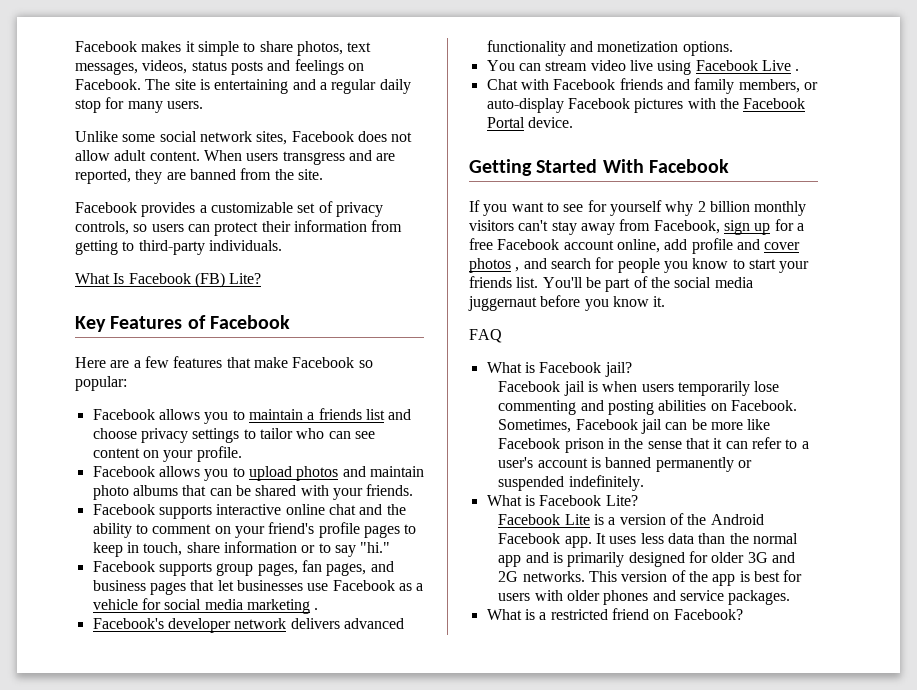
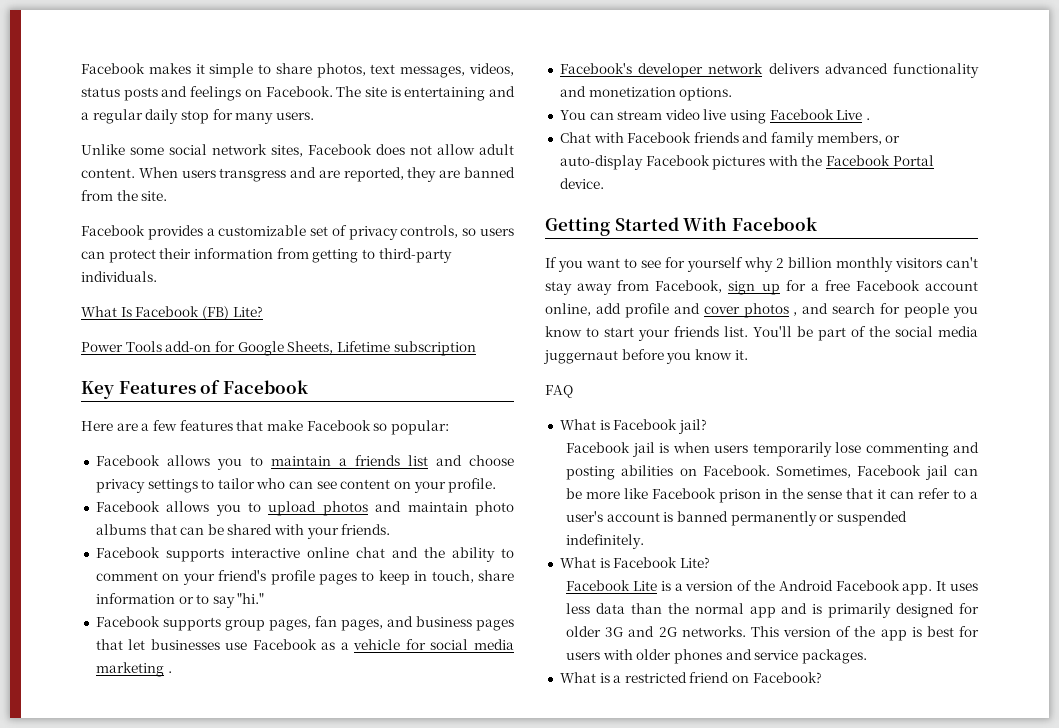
(262, 278) none -> [81,341,476,356] // Power Tools add-on for Google Sheets, Lifetime subscription

